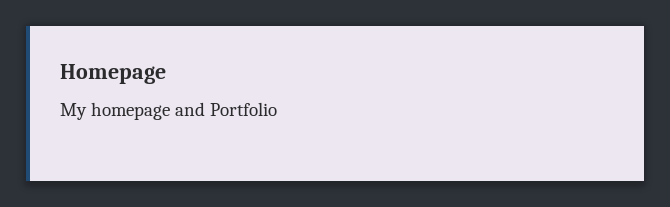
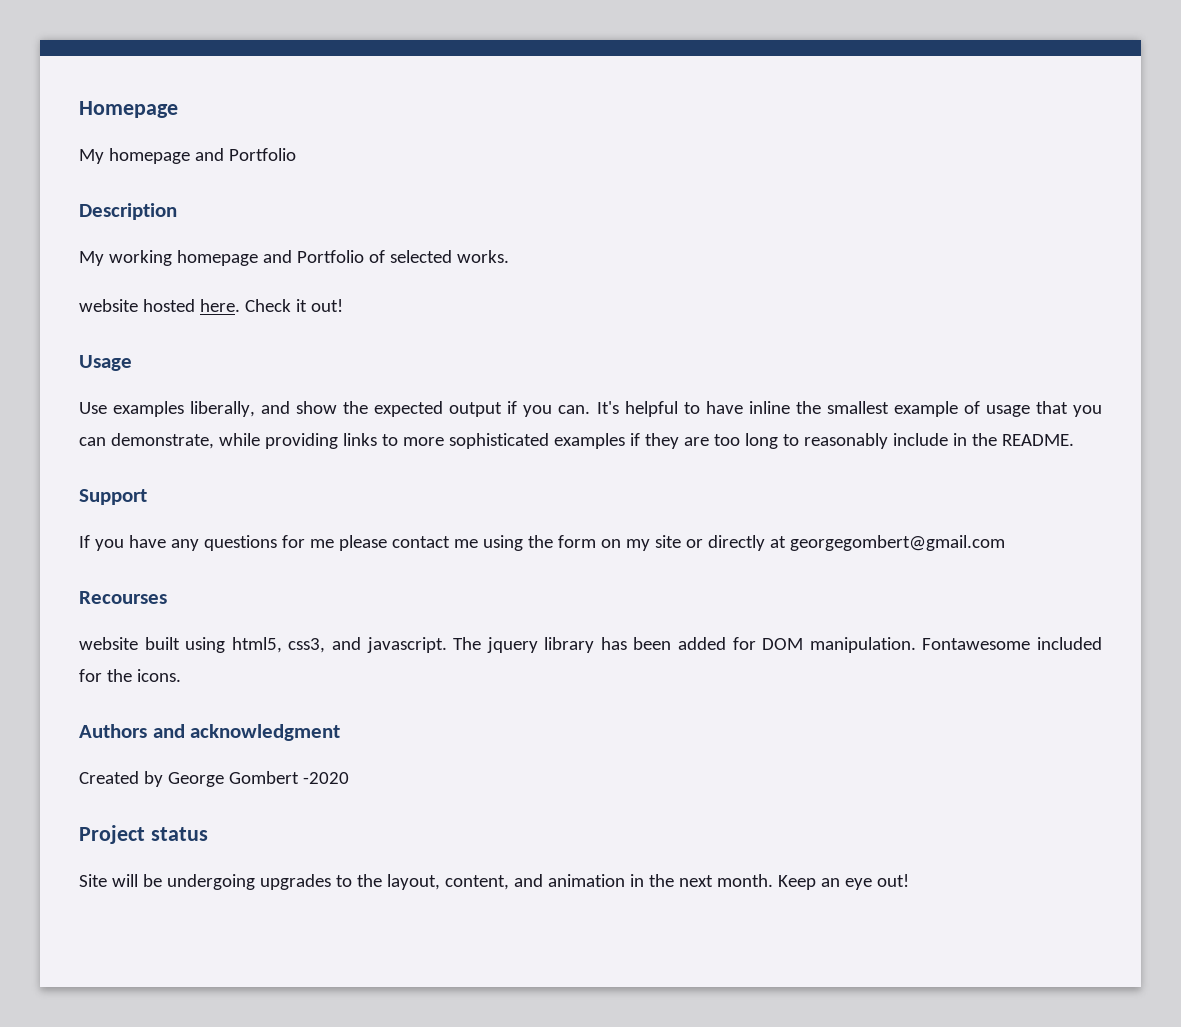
(278, 109) none -> [79,203,177,220] [79,250,509,266] [79,299,343,312] [79,355,132,371] [79,401,1102,417] [79,433,1074,449] [79,489,147,505] [79,535,1005,551] [79,591,167,604] [79,637,1103,653] [79,669,181,682] [79,724,341,741] [79,771,349,787] [79,825,208,844] [79,874,909,890] // Description // My working homepage and Portfolio of selected works. // website hosted here. Check it out! // Usage // Use examples liberally, and show the expected output if you can. It's helpful to have inline the smallest example of usage that you can demonstrate, while providing links to more sophisticated examples if they are too long to reasonably include in the README. // Support // If you have any questions for me please contact me using the form on my site or directly at georgegombert@gmail.com // Recourses // website built using html5, css3, and javascript. The jquery library has been added for DOM manipulation. Fontawesome included for the icons. // Authors and acknowledgment // Created by George Gombert -2020 // Project status // Site will be undergoing upgrades to the layout, content, and animation in the next month. Keep an eye out!

